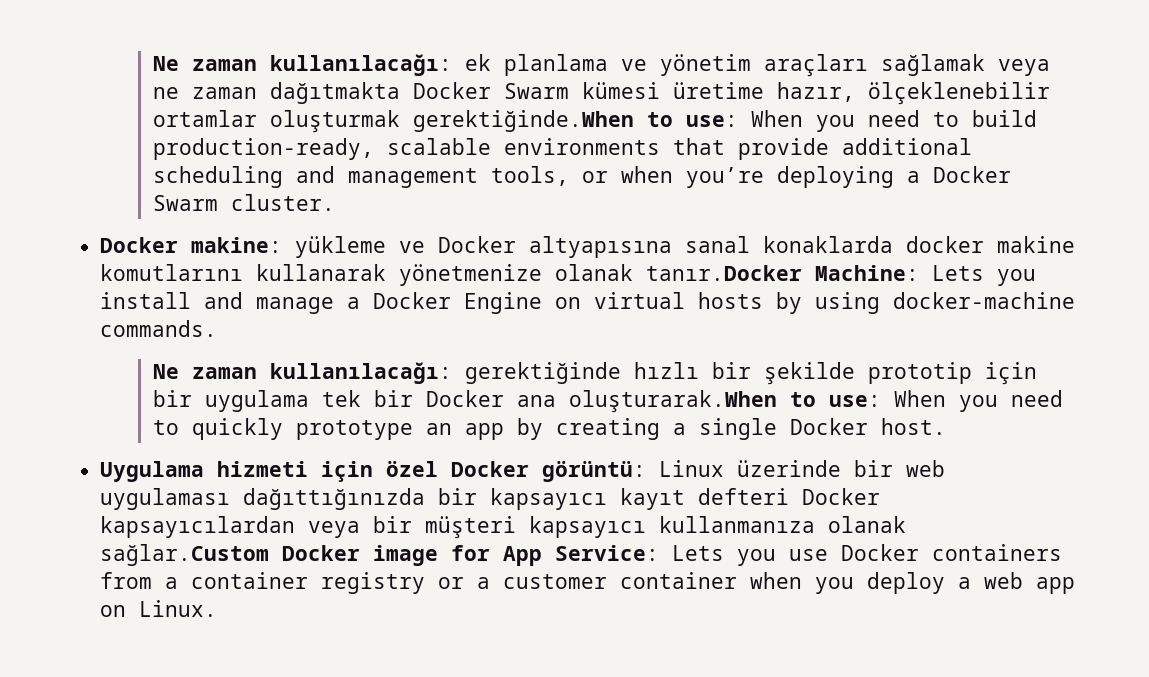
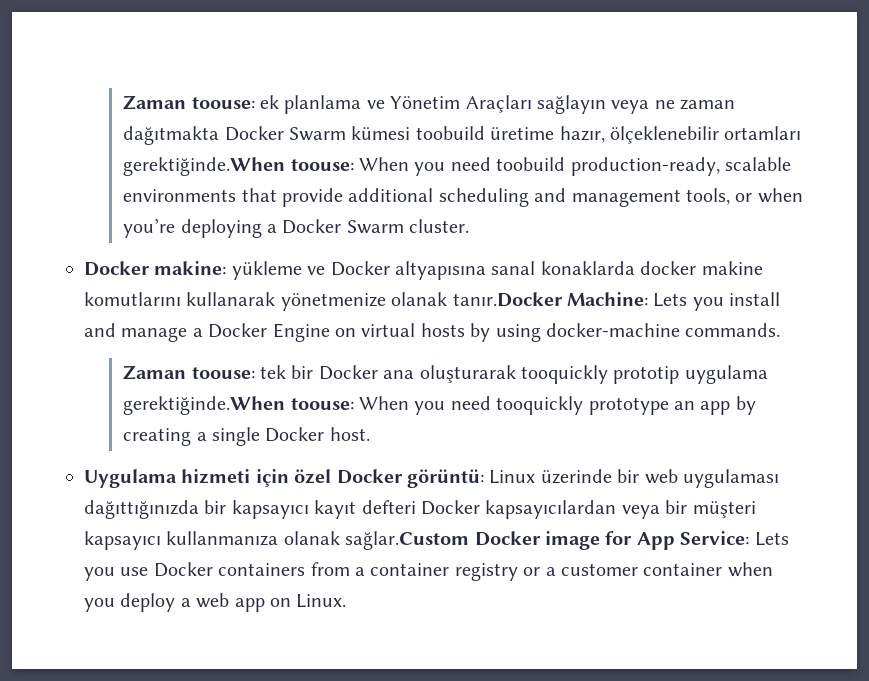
[152,54,985,77] Ne zaman kullanılacağı: ek planlama ve yönetim araçları sağlamak -> [123,95,606,114] Zaman toouse: ek planlama ve Yönetim Araçları sağlayın
(660, 90) none -> [415,126,485,140] toobuild
[152,110,1037,133] ortamlar oluşturmak gerektiğinde.When to use: When you need to build -> [724,126,802,140] [123,157,566,176] ortamları gerektiğinde.When toouse: When you need toobuild
[152,362,1037,385] [152,390,1063,413] [152,418,283,440] Ne zaman kullanılacağı: gerektiğinde hızlı bir şekilde prototip için bir uygulama tek bir Docker ana oluşturarak.When to use: When you need to quickly -> [123,365,768,384] [123,396,584,415] Zaman toouse: tek bir Docker ana oluşturarak tooquickly prototip uygulama gerektiğinde.When toouse: When you need tooquickly

